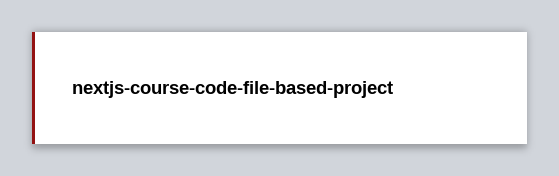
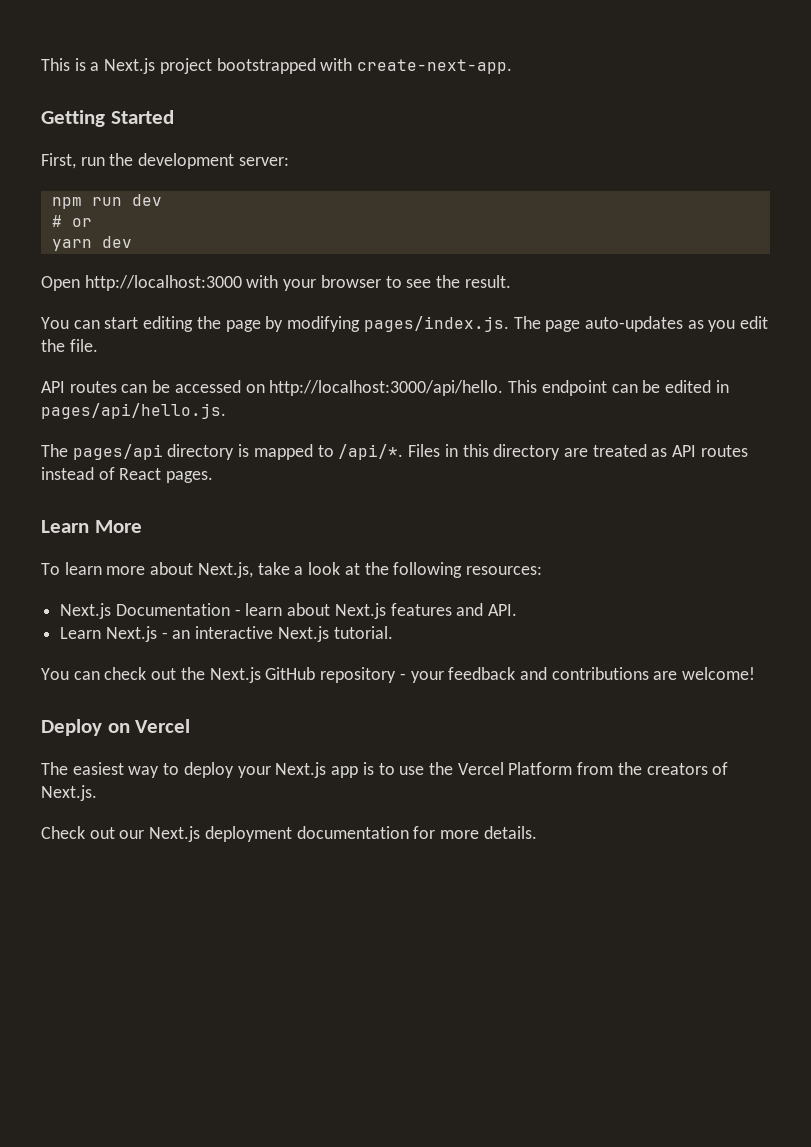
[72,81,393,98] nextjs-course-code-file-based-project -> [41,58,513,74] [41,110,174,127] [41,153,289,169] [51,194,162,209] [51,215,92,227] [51,236,132,251] [41,275,511,291] [41,316,769,332] [41,339,98,352] [41,380,729,396] [41,403,226,419] [41,444,748,460] [41,467,214,483] [41,520,142,533] [41,562,542,578] [60,603,518,619] [60,626,393,642] [41,667,756,683] [41,719,191,736] [41,762,729,778] [41,785,97,801] [41,826,537,842] This is a Next.js project bootstrapped with create-next-app. // Getting Started // First, run the development server: // npm run dev // # or // yarn dev // Open http://localhost:3000 with your browser to see the result. // You can start editing the page by modifying pages/index.js. The page auto-updates as you edit the file. // API routes can be accessed on http://localhost:3000/api/hello. This endpoint can be edited in pages/api/hello.js. // The pages/api directory is mapped to /api/*. Files in this directory are treated as API routes instead of React pages. // Learn More // To learn more about Next.js, take a look at the following resources: // Next.js Documentation - learn about Next.js features and API. // Learn Next.js - an interactive Next.js tutorial. // You can check out the Next.js GitHub repository - your feedback and contributions are welcome! // Deploy on Vercel // The easiest way to deploy your Next.js app is to use the Vercel Platform from the creators of Next.js. // Check out our Next.js deployment documentation for more details.

